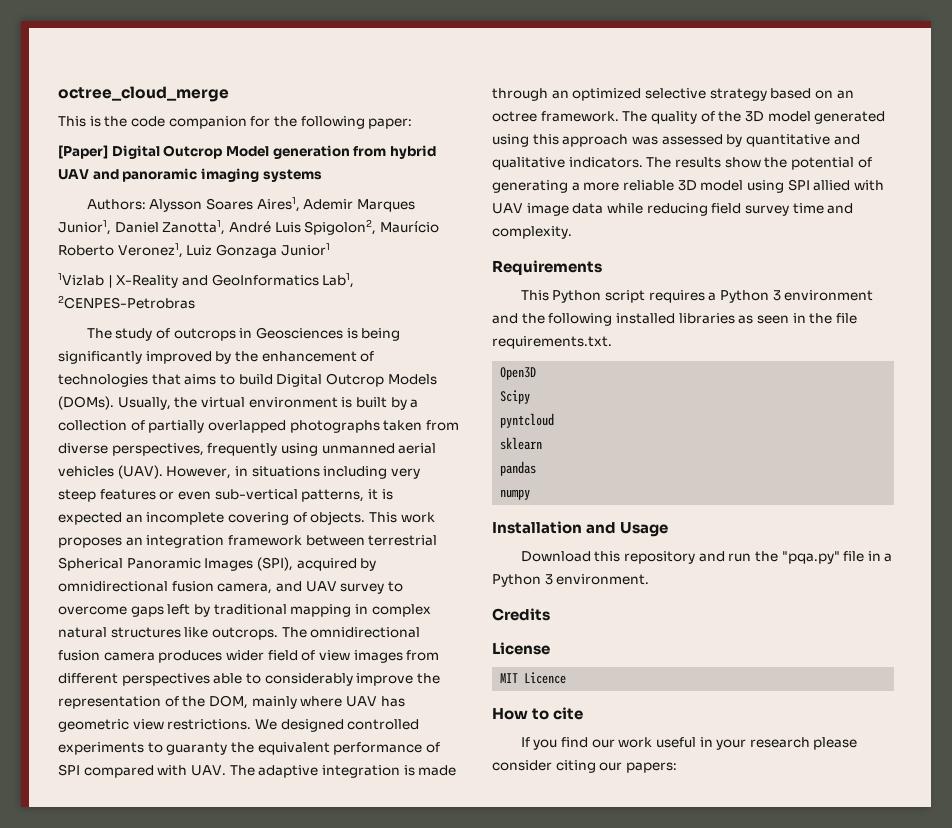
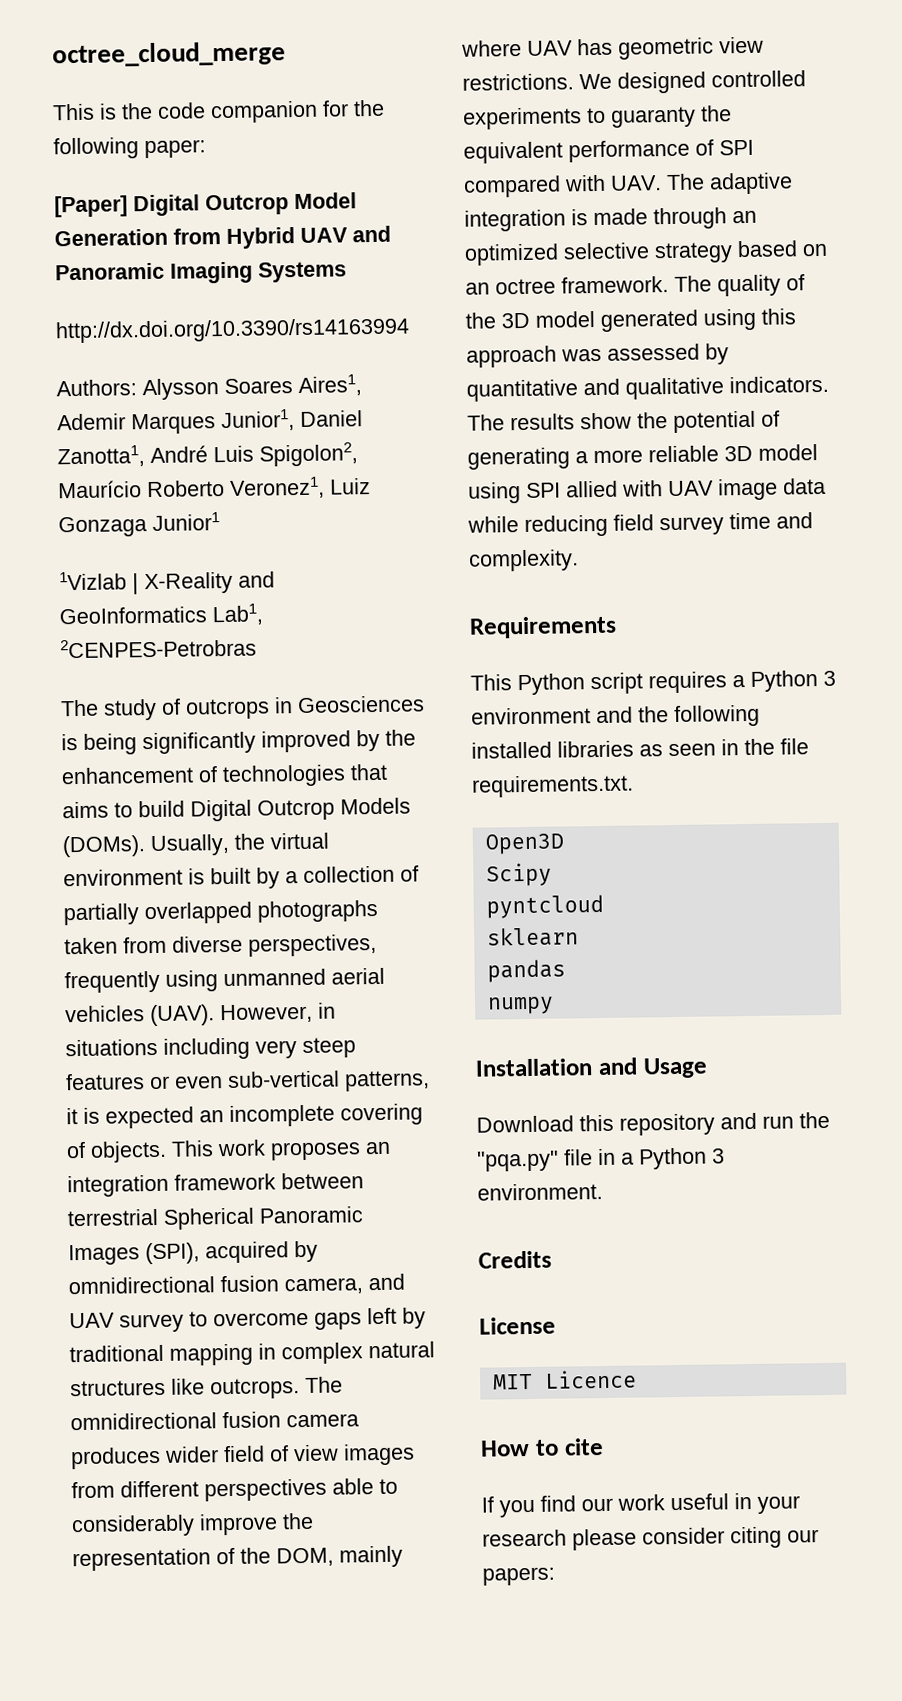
[272,145,436,159] [58,168,322,182] generation from hybrid UAV and panoramic imaging systems -> [54,225,391,249] [55,261,347,284] [55,317,410,344] Generation from Hybrid UAV and Panoramic Imaging Systems // http://dx.doi.org/10.3390/rs14163994

